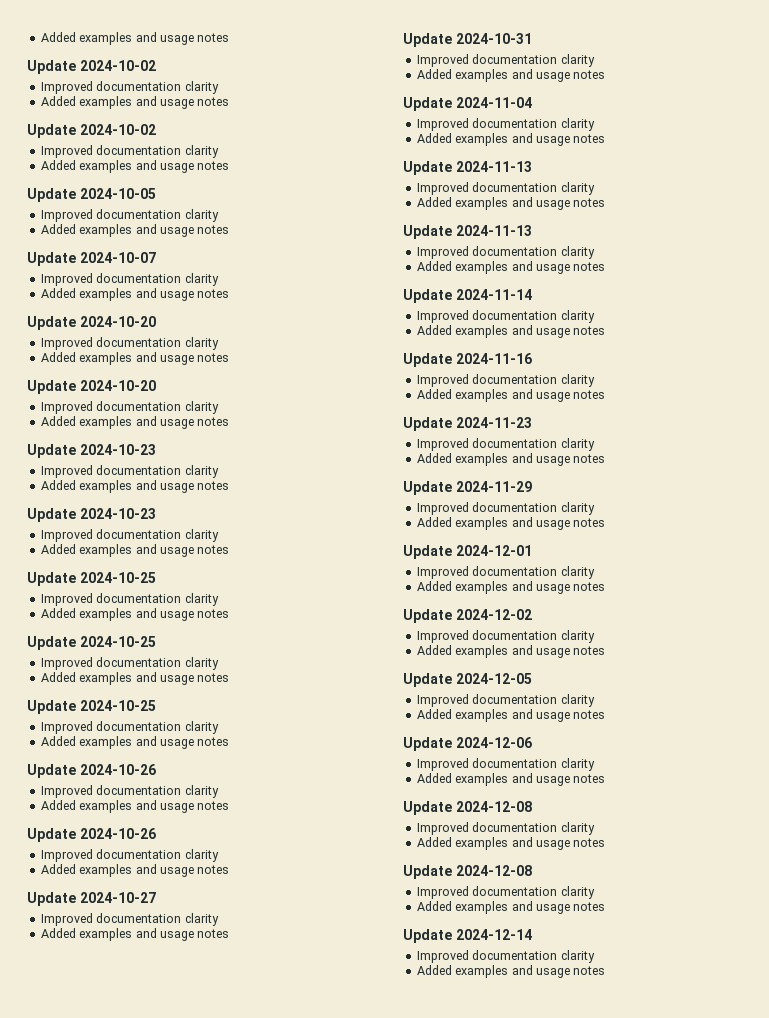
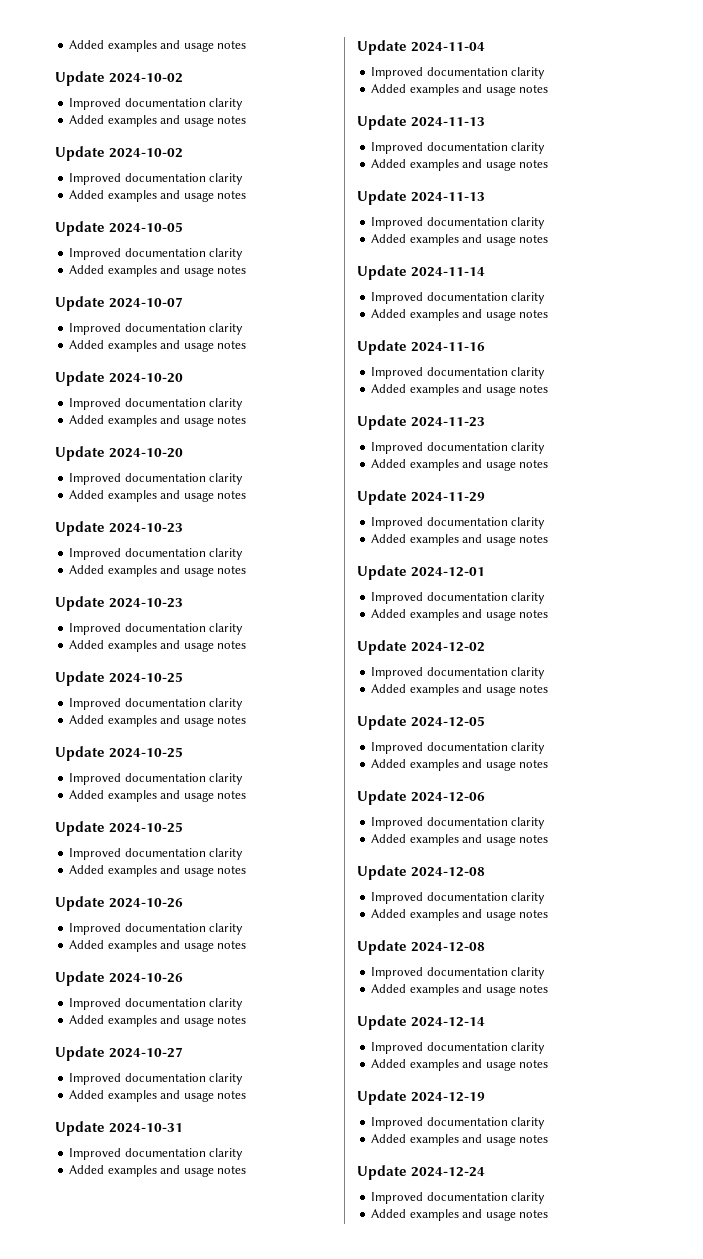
(606, 970) none -> [357,1090,486,1105] [371,1117,546,1129] [371,1134,549,1146] [357,1165,486,1180] [371,1192,546,1204] [371,1209,549,1221] // Update 2024-12-19 // Improved documentation clarity // Added examples and usage notes // Update 2024-12-24 // Improved documentation clarity // Added examples and usage notes

